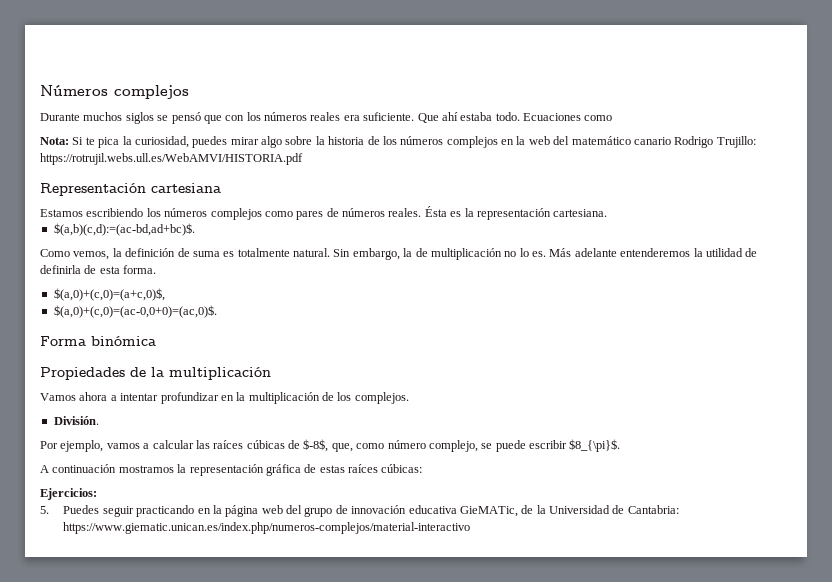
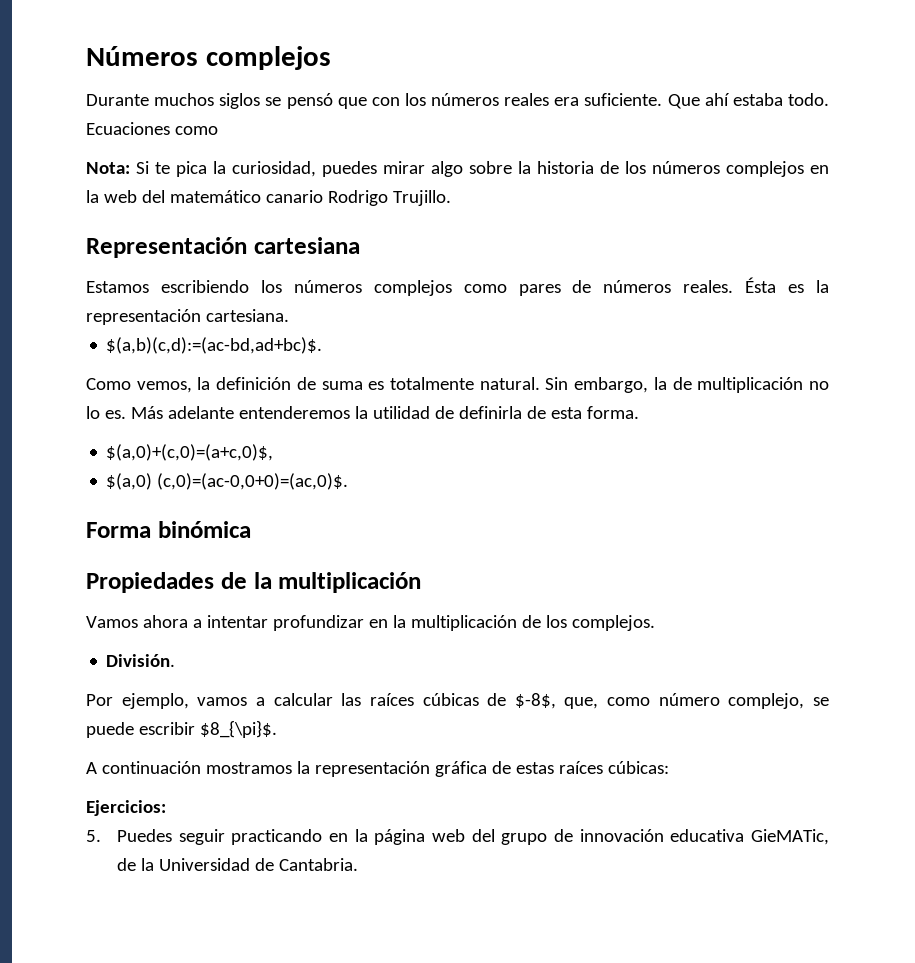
[716,136,756,148] [40,153,303,165] Trujillo: https://rotrujil.webs.ull.es/WebAMVI/HISTORIA.pdf -> [392,190,451,206] Trujillo.
[53,305,217,318] $(a,0)+(c,0)=(ac-0,0+0)=(ac,0)$. -> [106,473,349,490] $(a,0) (c,0)=(ac-0,0+0)=(ac,0)$.
[627,505,679,514] [63,522,471,534] Cantabria: https://www.giematic.unican.es/index.php/numeros-complejos/material-interactivo -> [279,858,359,871] Cantabria.

